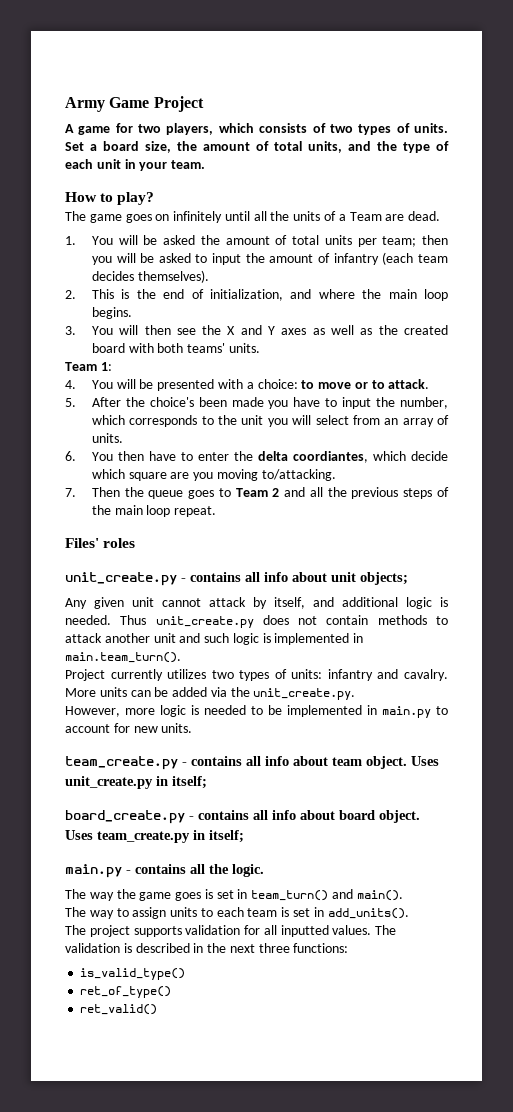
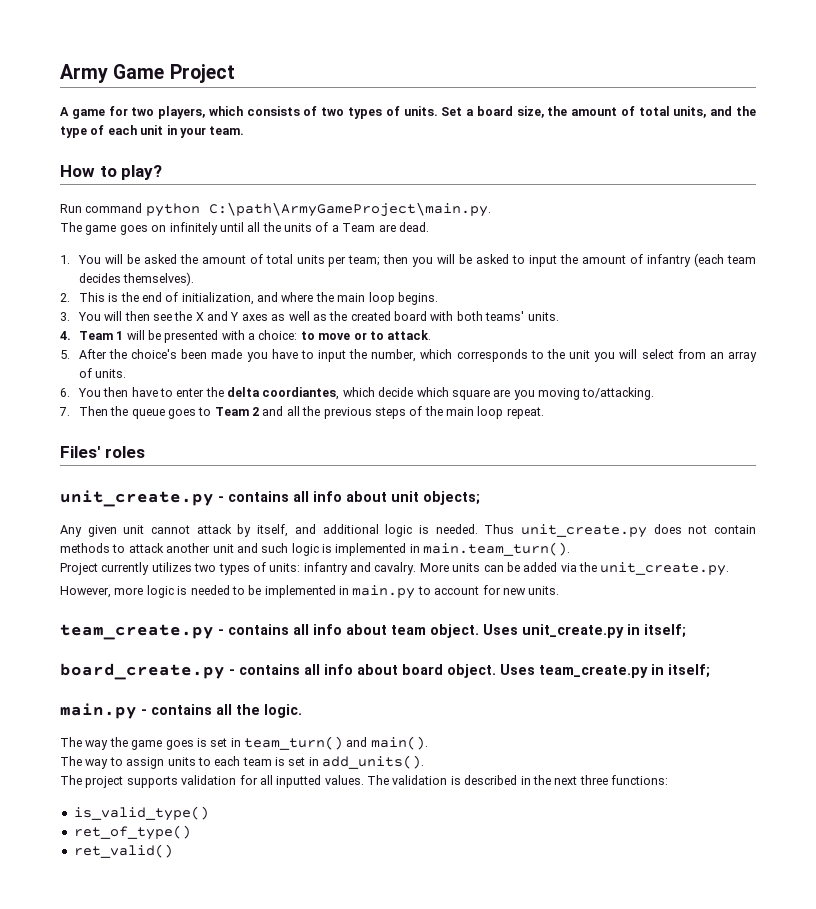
(155, 198) none -> [60,202,491,217] // Run command python C:\path\ArmyGameProject\main.py.
[65,362,112,371] [65,380,113,389] Team 1: // 4. You -> [60,331,124,340] 4. Team 1

